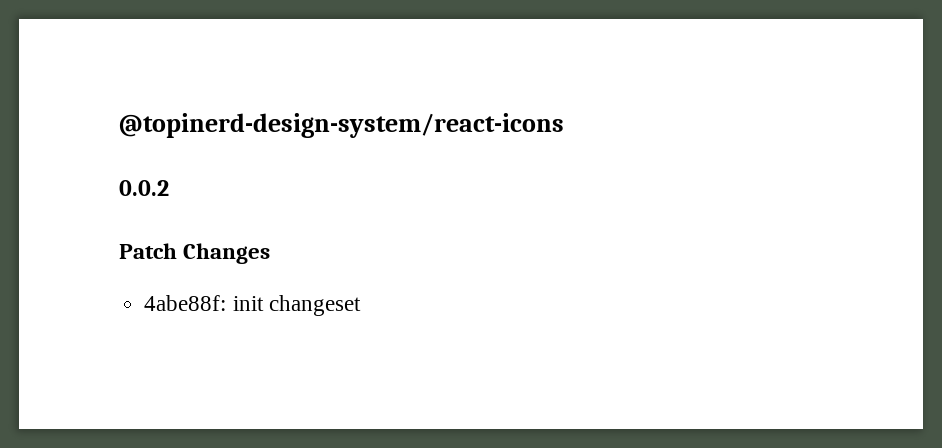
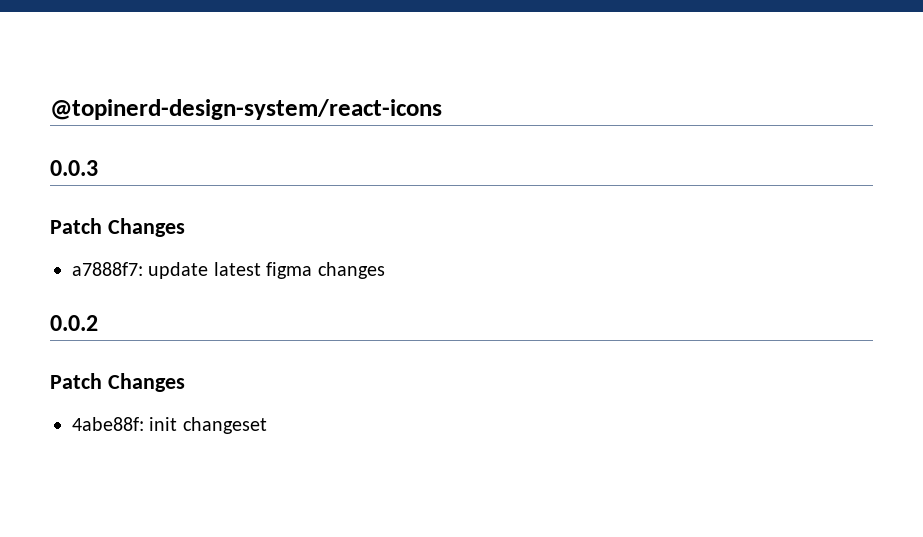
(564, 125) none -> [50,160,98,176] [50,218,185,237] [72,262,385,279] // 0.0.3 // Patch Changes // a7888f7: update latest figma changes

